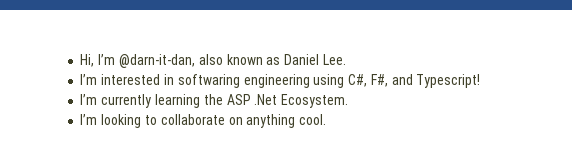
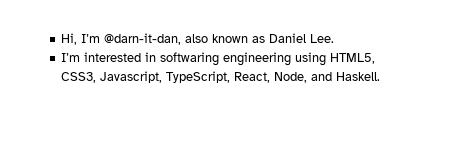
[348,74,481,88] [80,94,349,108] [80,114,327,128] C#, F#, and Typescript! // I’m currently learning the ASP .Net Ecosystem. // I’m looking to collaborate on anything cool. -> [330,53,376,64] [61,71,381,83] HTML5, CSS3, Javascript, TypeScript, React, Node, and Haskell.

